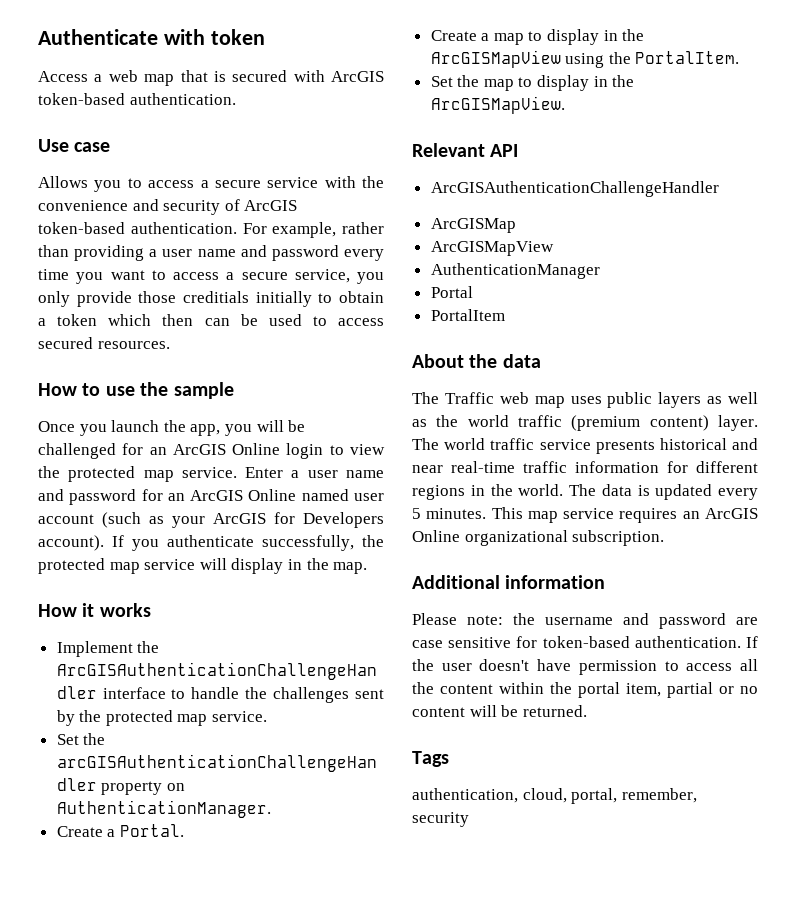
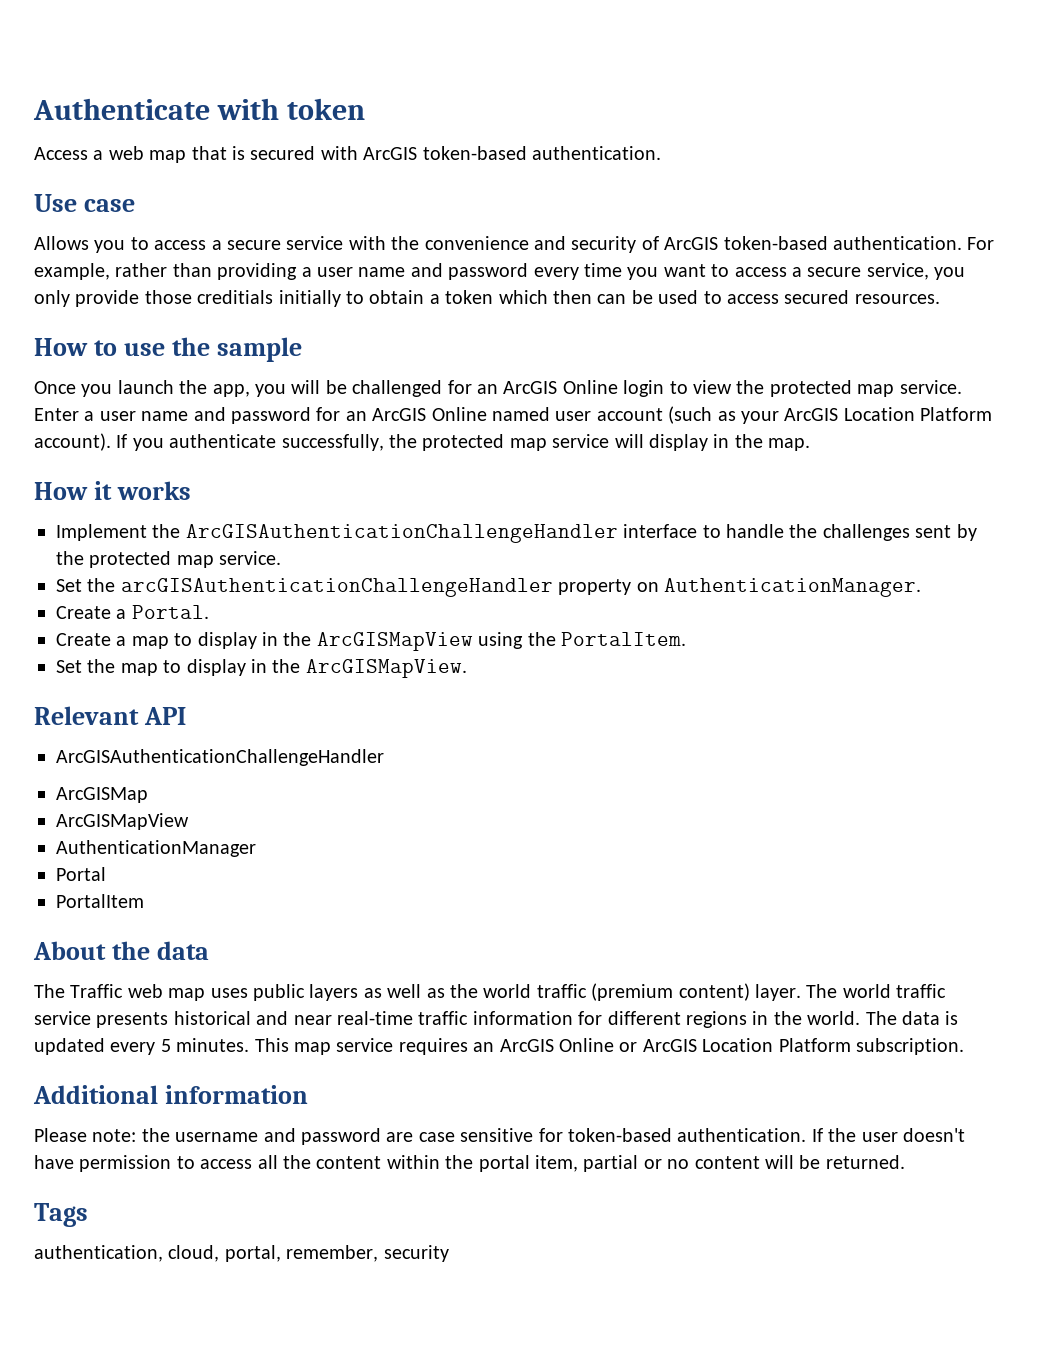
[274,512,384,528] for Developers -> [843,407,993,421] Location Platform
[464,530,568,546] organizational -> [619,1038,851,1052] or ArcGIS Location Platform

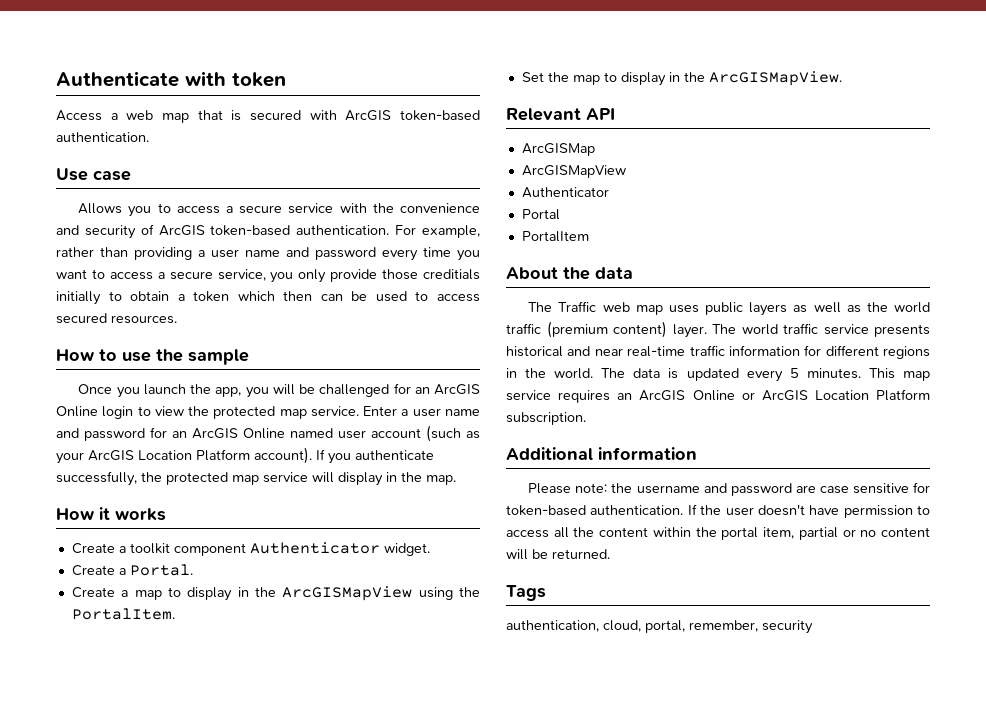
[56,524,977,543] [56,551,282,568] [56,578,921,597] Implement the ArcGISAuthenticationChallengeHandler interface to handle the challenges sent by the protected map service. // Set the arcGISAuthenticationChallengeHandler property on AuthenticationManager. -> [71,542,430,556] Create a toolkit component Authenticator widget.
[56,749,384,766] // ArcGISAuthenticationChallengeHandler -> (615, 114) none
[56,840,256,857] AuthenticationManager -> [521,187,609,198] Authenticator

